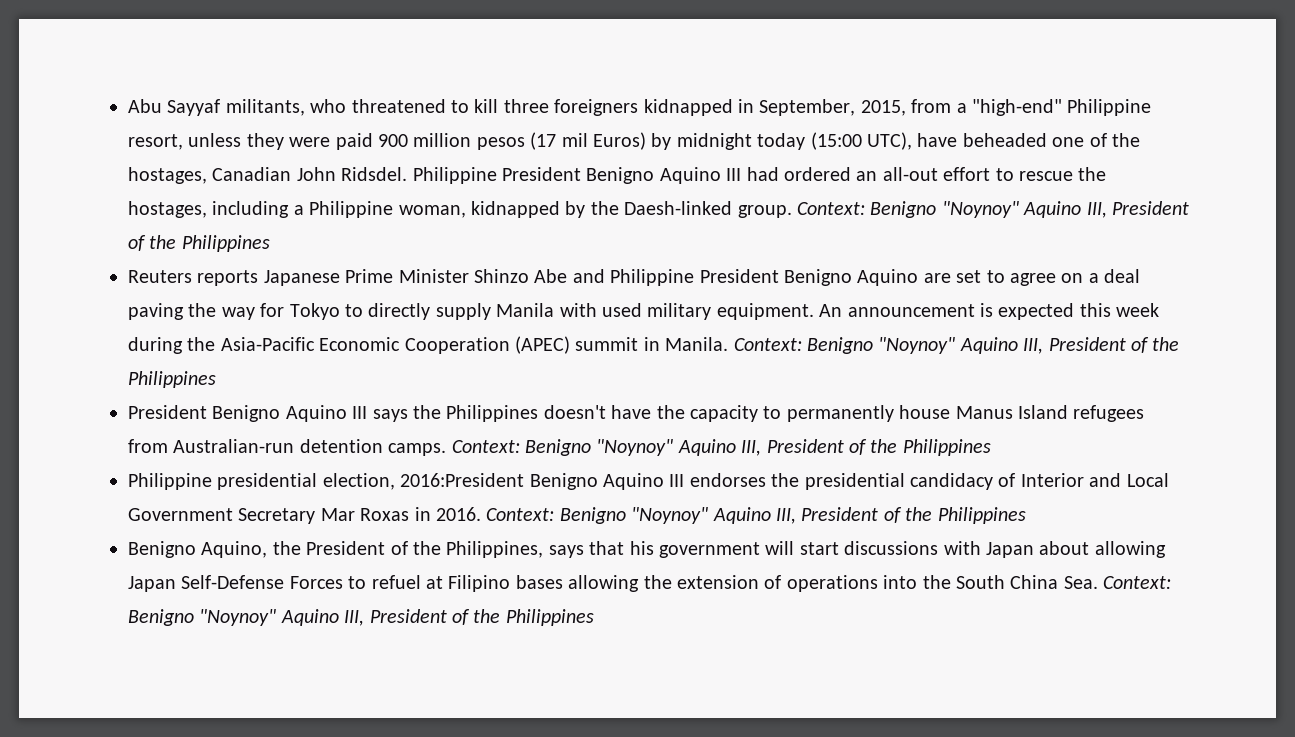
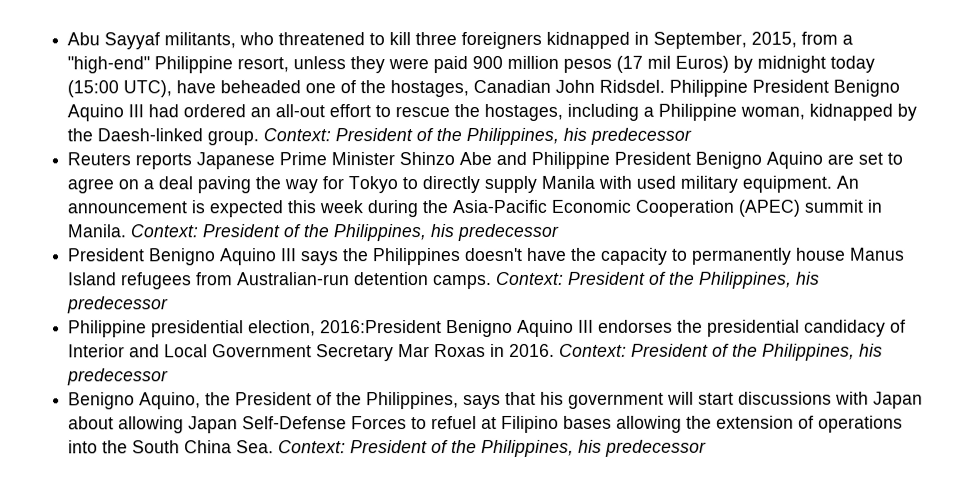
[870,201,1189,218] [128,235,270,252] Benigno "Noynoy" Aquino III, President of the Philippines -> [335,127,693,146] President of the Philippines, his predecessor
[806,337,1180,354] [128,371,216,388] Benigno "Noynoy" Aquino III, President of the Philippines -> [202,223,560,242] President of the Philippines, his predecessor
[525,439,991,456] Benigno "Noynoy" Aquino III, President of the Philippines -> [568,271,821,289] [67,296,170,314] President of the Philippines, his predecessor
[559,507,1026,524] Benigno "Noynoy" Aquino III, President of the Philippines -> [631,343,884,361] [67,368,170,386] President of the Philippines, his predecessor
[128,609,594,626] Benigno "Noynoy" Aquino III, President of the Philippines -> [350,439,708,457] President of the Philippines, his predecessor

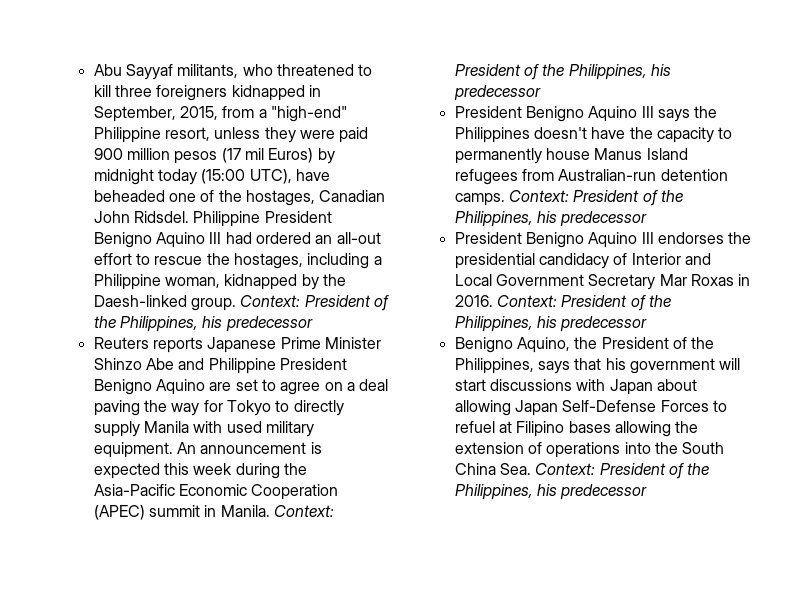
[68,320,443,338] Philippine presidential election, 2016:President -> [454,232,522,244] President

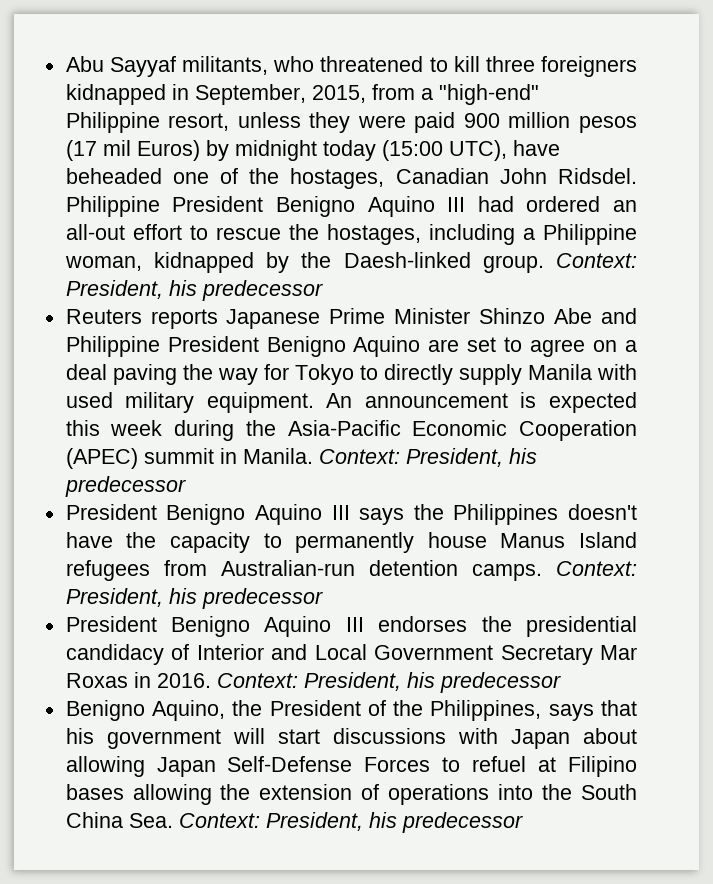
[304,295,389,311] [93,316,198,332] President of the Philippines, -> [65,280,163,299] President,
[454,64,647,80] President of the Philippines, -> [405,448,503,467] President,
[573,190,683,206] [454,211,533,227] President of the Philippines, -> [65,588,163,607] President,
[561,295,671,311] [454,316,533,332] President of the Philippines, -> [303,672,401,691] President,
[599,463,710,479] [454,484,533,500] President of the Philippines, -> [265,812,363,831] President,

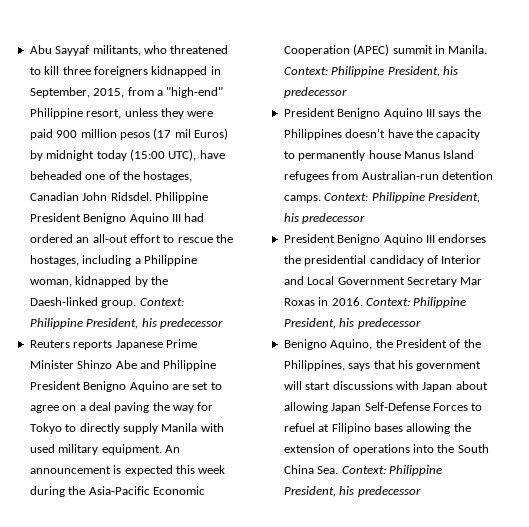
(637, 260) none -> [29,318,83,329] Philippine
(400, 456) none -> [331,66,385,77] Philippine
(637, 568) none -> [371,192,425,203] Philippine
(298, 680) none -> [413,297,467,308] Philippine
(260, 820) none -> [388,465,442,476] Philippine

